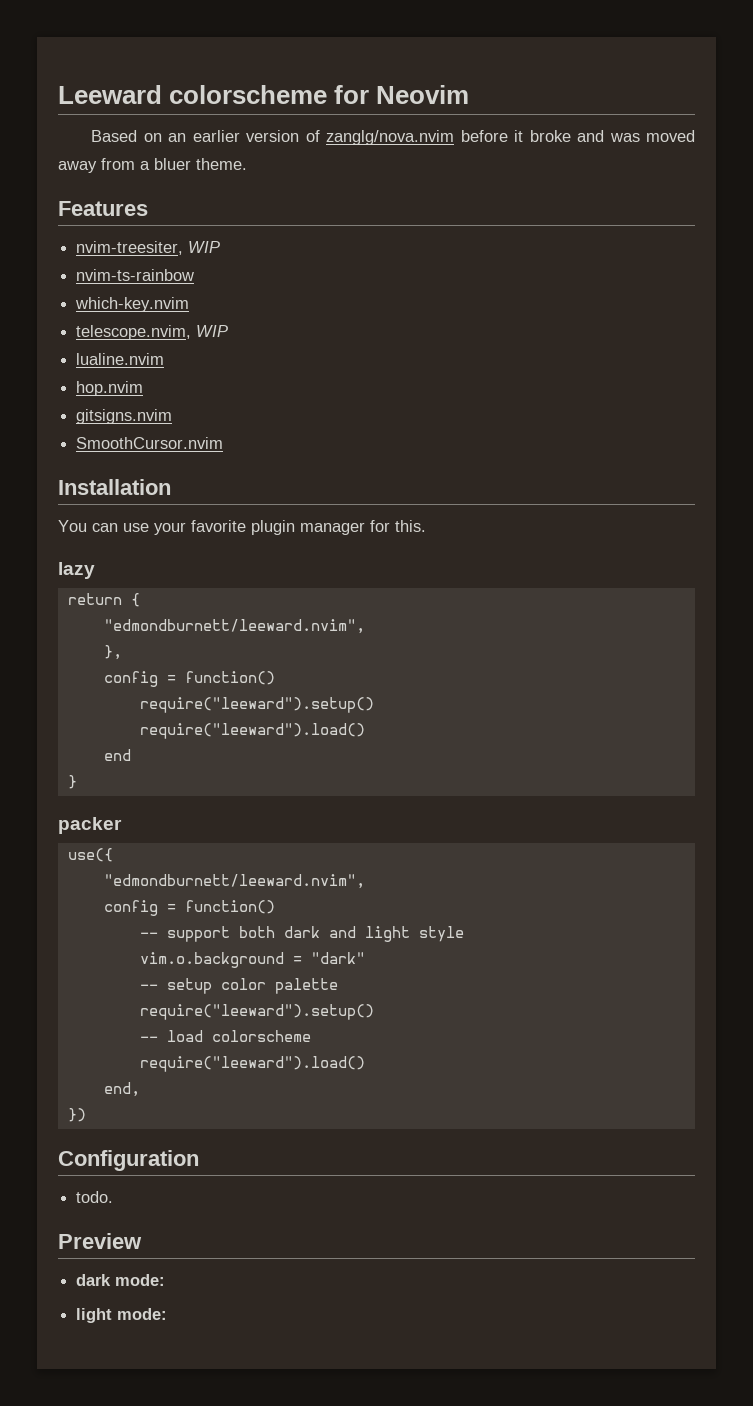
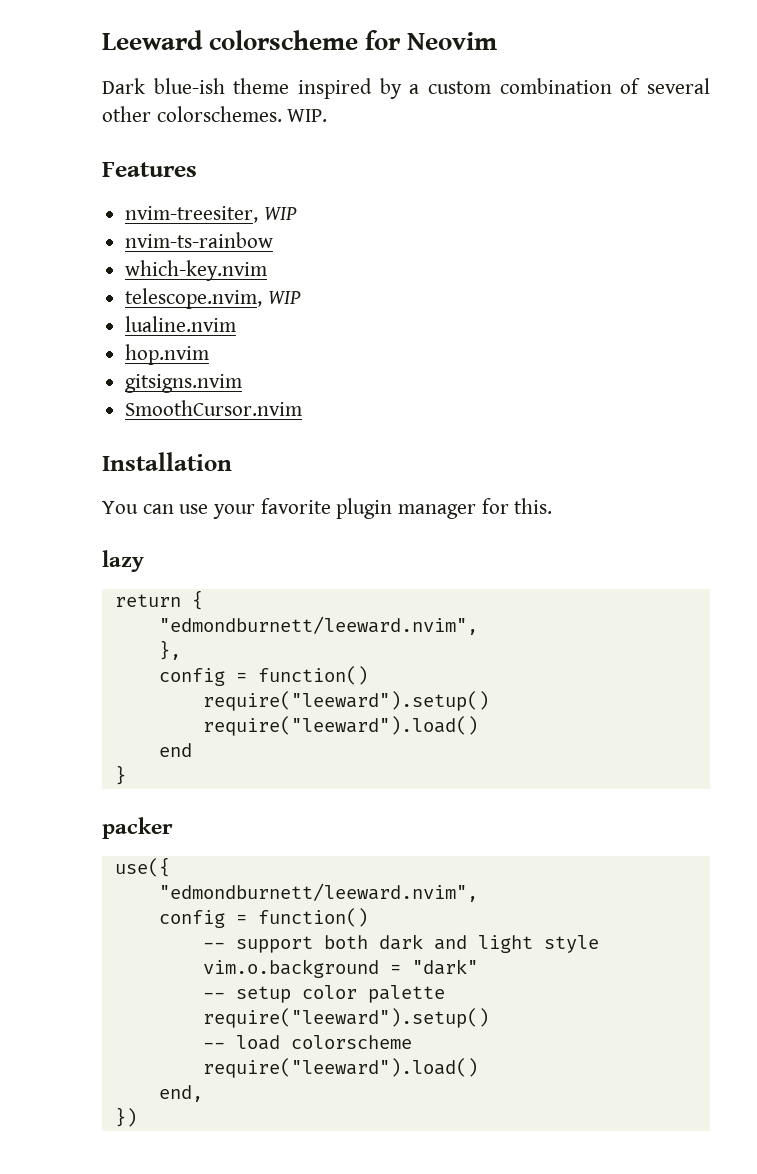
[91,130,695,145] [58,158,247,173] Based on an earlier version of zanglg/nova.nvim before it broke and was moved away from a bluer theme. -> [102,78,710,99] [102,106,328,122] Dark blue-ish theme inspired by a custom combination of several other colorschemes. WIP.
[58,1150,199,1171] [76,1191,114,1203] [58,1233,142,1249] [76,1274,166,1286] [76,1308,168,1323] // Configuration // todo. // Preview // dark mode: // light mode: -> (137, 1117) none

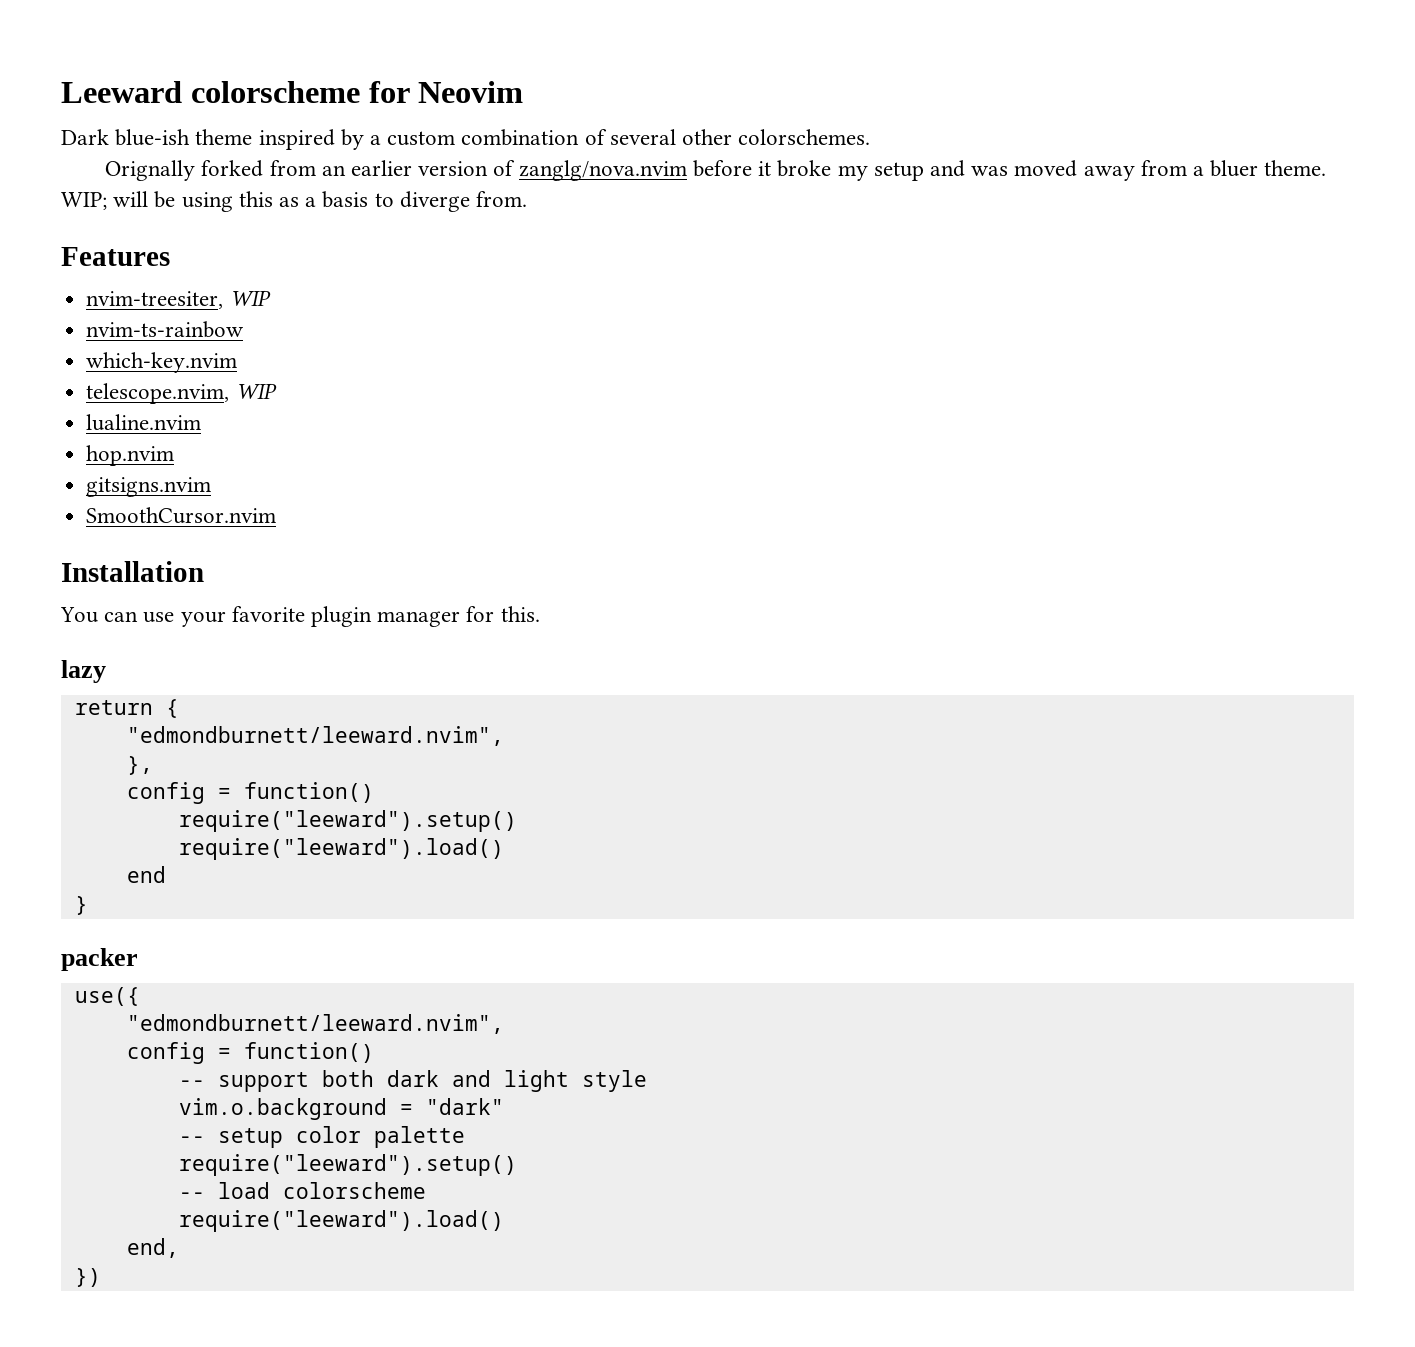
[287,109,328,122] WIP. -> [105,160,1327,181] [61,191,528,212] // Orignally forked from an earlier version of zanglg/nova.nvim before it broke my setup and was moved away from a bluer theme. WIP; will be using this as a basis to diverge from.

